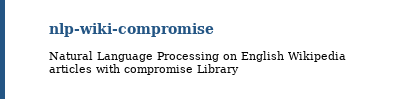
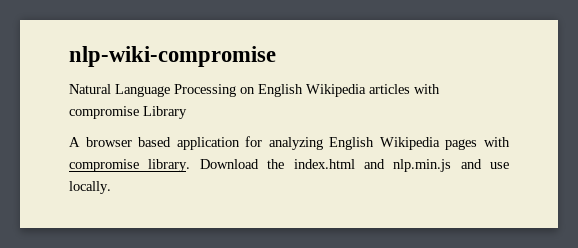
(239, 69) none -> [69,136,510,150] [69,159,509,172] [69,181,111,194] // A browser based application for analyzing English Wikipedia pages with compromise library. Download the index.html and nlp.min.js and use locally.

